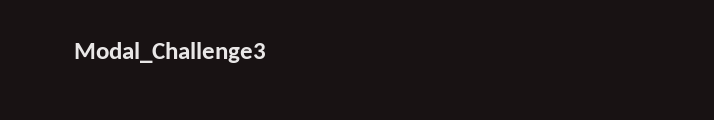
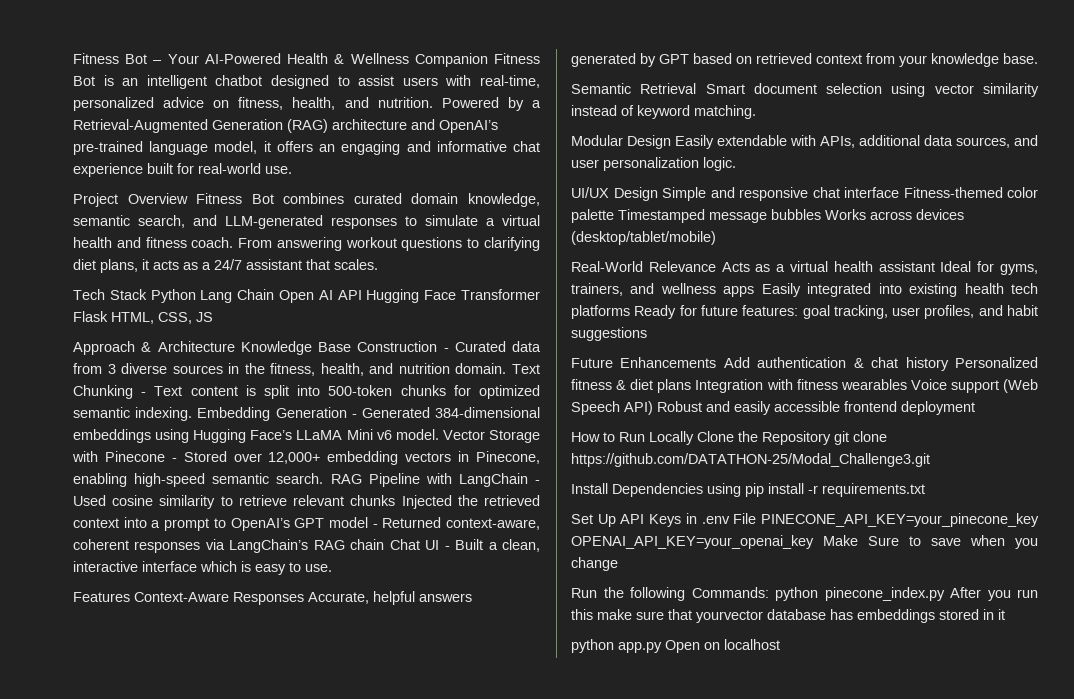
[74,42,266,63] Modal_Challenge3 -> [73,53,540,67] [73,75,541,89] [73,97,541,111] [73,119,498,133] [73,141,540,155] [73,163,292,177] [73,193,540,207] [73,215,540,229] [73,237,540,251] [73,259,378,273] [73,289,540,303] [73,311,213,324] [73,341,541,355] [73,363,540,376] [73,385,540,399] [73,407,540,421] [73,429,540,443] [72,451,540,465] [73,473,540,487] [73,495,540,509] [73,517,540,531] [73,539,540,553] [73,561,332,575] [73,591,472,605] [571,53,1038,67] [571,83,1039,97] [571,105,756,119] [571,135,1038,149] [571,157,736,171] [571,187,1038,201] [571,209,964,223] [571,231,716,245] [571,261,1038,275] [571,283,1038,297] [571,305,1038,319] [571,327,647,341] [571,357,1038,371] [571,379,1038,393] [571,401,975,415] [571,431,887,445] [571,453,930,467] [571,483,925,497] [571,513,1039,527] [571,535,1038,549] [571,557,618,571] [571,587,1038,601] [571,609,1005,623] [571,639,780,653] Fitness Bot – Your AI-Powered Health & Wellness Companion Fitness Bot is an intelligent chatbot designed to assist users with real-time, personalized advice on fitness, health, and nutrition. Powered by a Retrieval-Augmented Generation (RAG) architecture and OpenAI’s pre-trained language model, it offers an engaging and informative chat experience built for real-world use. // Project Overview Fitness Bot combines curated domain knowledge, semantic search, and LLM-generated responses to simulate a virtual health and fitness coach. From answering workout questions to clarifying diet plans, it acts as a 24/7 assistant that scales. // Tech Stack Python Lang Chain Open AI API Hugging Face Transformer Flask HTML, CSS, JS // Approach & Architecture Knowledge Base Construction - Curated data from 3 diverse sources in the fitness, health, and nutrition domain. Text Chunking - Text content is split into 500-token chunks for optimized semantic indexing. Embedding Generation - Generated 384-dimensional embeddings using Hugging Face’s LLaMA Mini v6 model. Vector Storage with Pinecone - Stored over 12,000+ embedding vectors in Pinecone, enabling high-speed semantic search. RAG Pipeline with LangChain - Used cosine similarity to retrieve relevant chunks Injected the retrieved context into a prompt to OpenAI’s GPT model - Returned context-aware, coherent responses via LangChain’s RAG chain Chat UI - Built a clean, interactive interface which is easy to use. // Features Context-Aware Responses Accurate, helpful answers generated by GPT based on retrieved context from your knowledge base. // Semantic Retrieval Smart document selection using vector similarity instead of keyword matching. // Modular Design Easily extendable with APIs, additional data sources, and user personalization logic. // UI/UX Design Simple and responsive chat interface Fitness-themed color palette Timestamped message bubbles Works across devices (desktop/tablet/mobile) // Real-World Relevance Acts as a virtual health assistant Ideal for gyms, trainers, and wellness apps Easily integrated into existing health tech platforms Ready for future features: goal tracking, user profiles, and habit suggestions // Future Enhancements Add authentication & chat history Personalized fitness & diet plans Integration with fitness wearables Voice support (Web Speech API) Robust and easily accessible frontend deployment // How to Run Locally Clone the Repository git clone https://github.com/DATATHON-25/Modal_Challenge3.git // Install Dependencies using pip install -r requirements.txt // Set Up API Keys in .env File PINECONE_API_KEY=your_pinecone_key OPENAI_API_KEY=your_openai_key Make Sure to save when you change // Run the following Commands: python pinecone_index.py After you run this make sure that yourvector database has embeddings stored in it // python app.py Open on localhost

